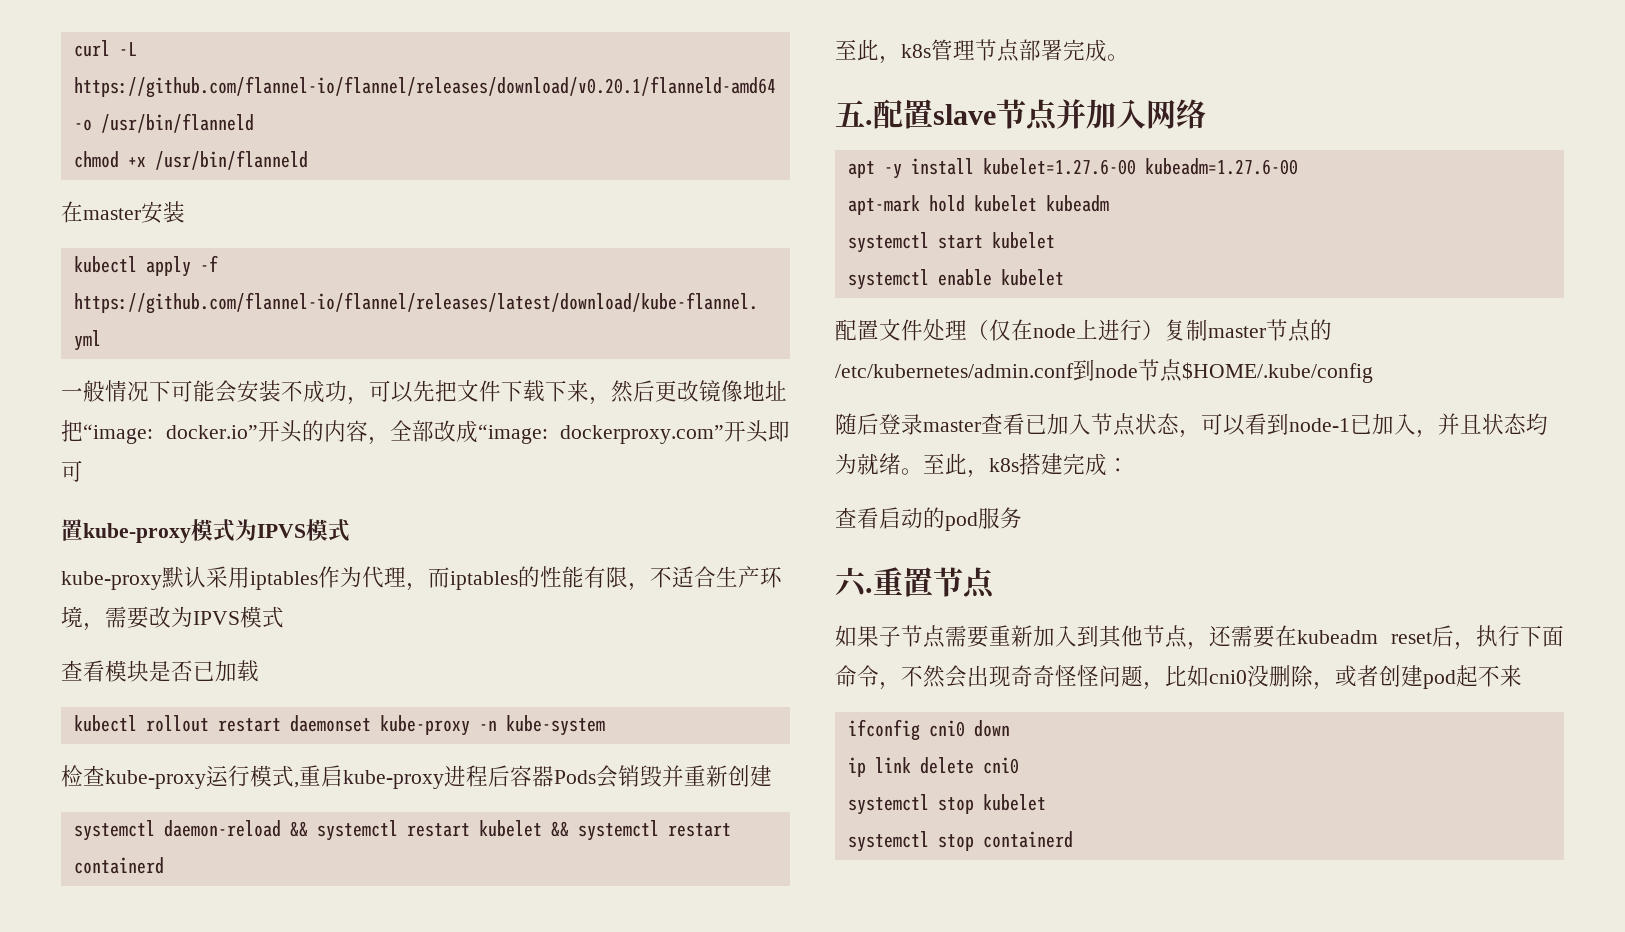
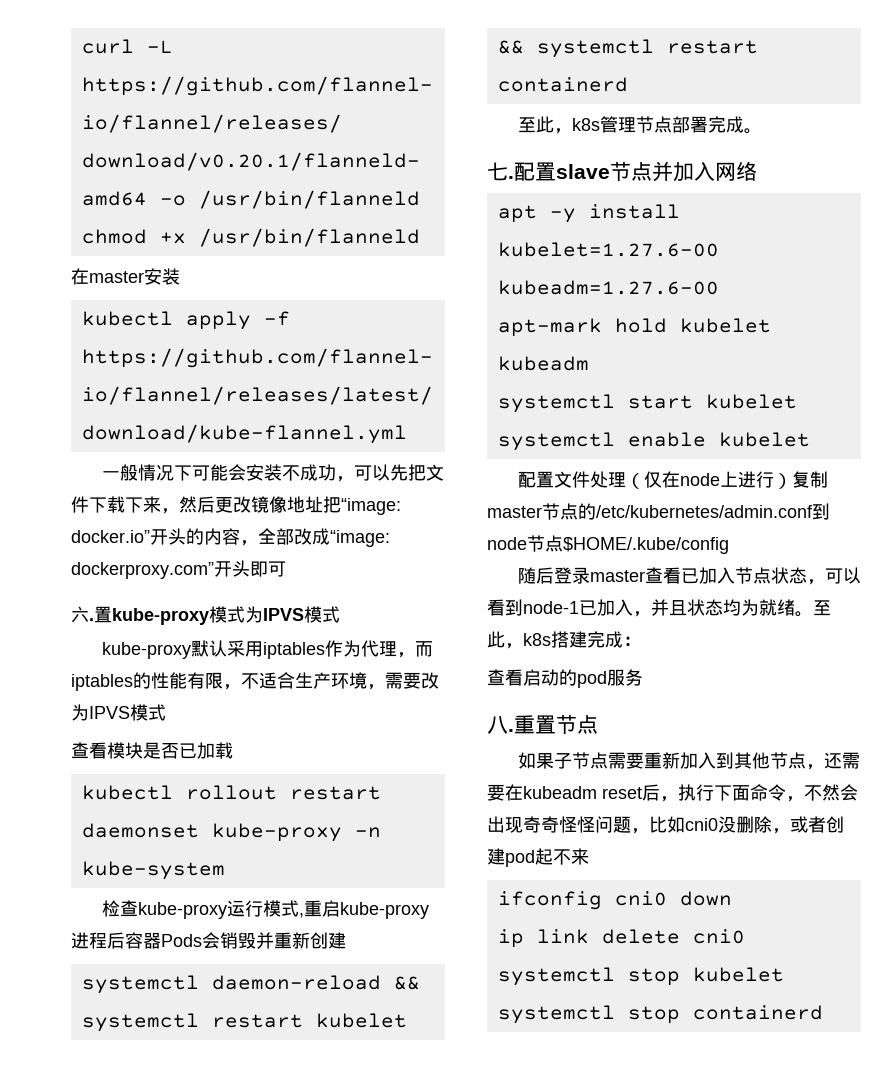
(83, 471) none -> [71,606,94,623] 六.
[835,100,865,127] 五 -> [487,162,508,181] 七
[835,567,868,598] 六 -> [487,715,508,734] 八

